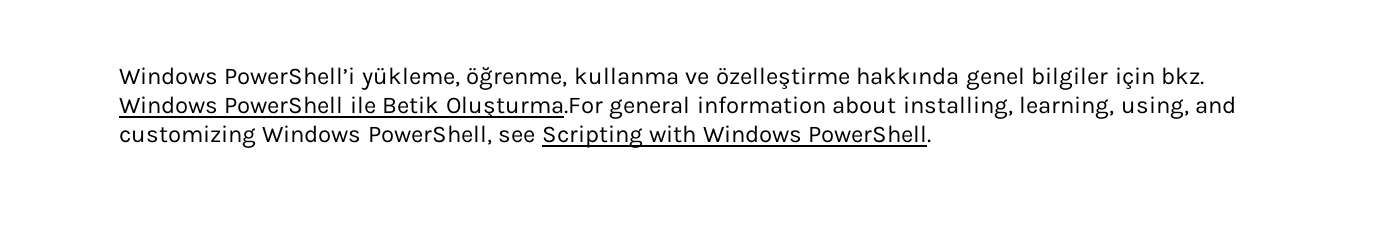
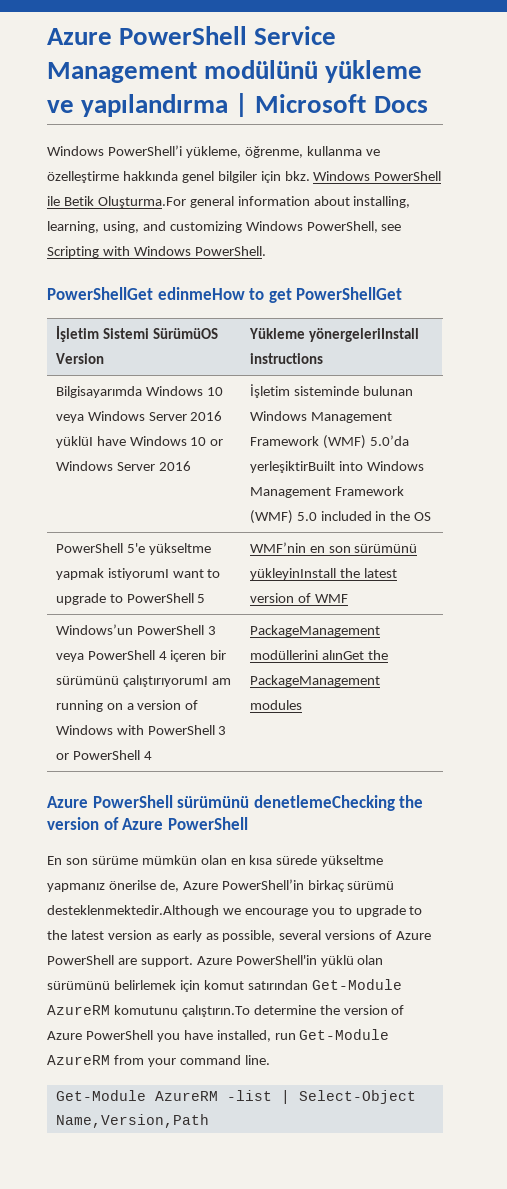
(119, 76) none -> [47,26,337,45] [47,60,423,83] [47,93,428,117] Azure PowerShell Service Management modülünü yükleme ve yapılandırma | Microsoft Docs //
(932, 134) none -> [47,287,403,303] [55,325,218,342] [55,353,104,364] [248,328,419,342] [249,353,323,364] [55,386,223,398] [55,411,223,423] [55,436,224,448] [55,461,191,471] [249,384,413,398] [249,411,392,423] [249,435,409,449] [249,461,424,473] [249,486,404,498] [249,510,432,524] [55,543,211,555] [55,568,221,580] [55,593,206,605] [249,542,418,553] [249,568,397,580] [249,593,348,603] [55,624,216,635] [55,650,227,662] [55,675,231,687] [55,700,199,712] [55,725,227,735] [55,750,152,760] [249,625,380,637] [249,650,388,660] [249,675,380,687] [249,700,302,710] [47,795,424,811] [47,817,248,830] [47,855,384,867] [47,879,395,892] [47,905,423,917] [47,930,432,942] [47,955,384,967] [47,979,402,992] [47,1005,405,1017] [47,1029,390,1042] [47,1055,270,1067] [55,1090,416,1104] [55,1114,209,1128] // PowerShellGet edinmeHow to get PowerShellGet // İşletim Sistemi SürümüOS Version | Yükleme yönergeleriInstall instructions // Bilgisayarımda Windows 10 veya Windows Server 2016 yüklüI have Windows 10 or Windows Server 2016 | İşletim sisteminde bulunan Windows Management Framework (WMF) 5.0’da yerleşiktirBuilt into Windows Management Framework (WMF) 5.0 included in the OS // PowerShell 5'e yükseltme yapmak istiyorumI want to upgrade to PowerShell 5 | WMF’nin en son sürümünü yükleyinInstall the latest version of WMF // Windows’un PowerShell 3 veya PowerShell 4 içeren bir sürümünü çalıştırıyorumI am running on a version of Windows with PowerShell 3 or PowerShell 4 | PackageManagement modüllerini alınGet the PackageManagement modules // Azure PowerShell sürümünü denetlemeChecking the version of Azure PowerShell // En son sürüme mümkün olan en kısa sürede yükseltme yapmanız önerilse de, Azure PowerShell’in birkaç sürümü desteklenmektedir.Although we encourage you to upgrade to the latest version as early as possible, several versions of Azure PowerShell are support. Azure PowerShell'in yüklü olan sürümünü belirlemek için komut satırından Get-Module AzureRM komutunu çalıştırın.To determine the version of Azure PowerShell you have installed, run Get-Module AzureRM from your command line. // Get-Module AzureRM -list | Select-Object Name,Version,Path

